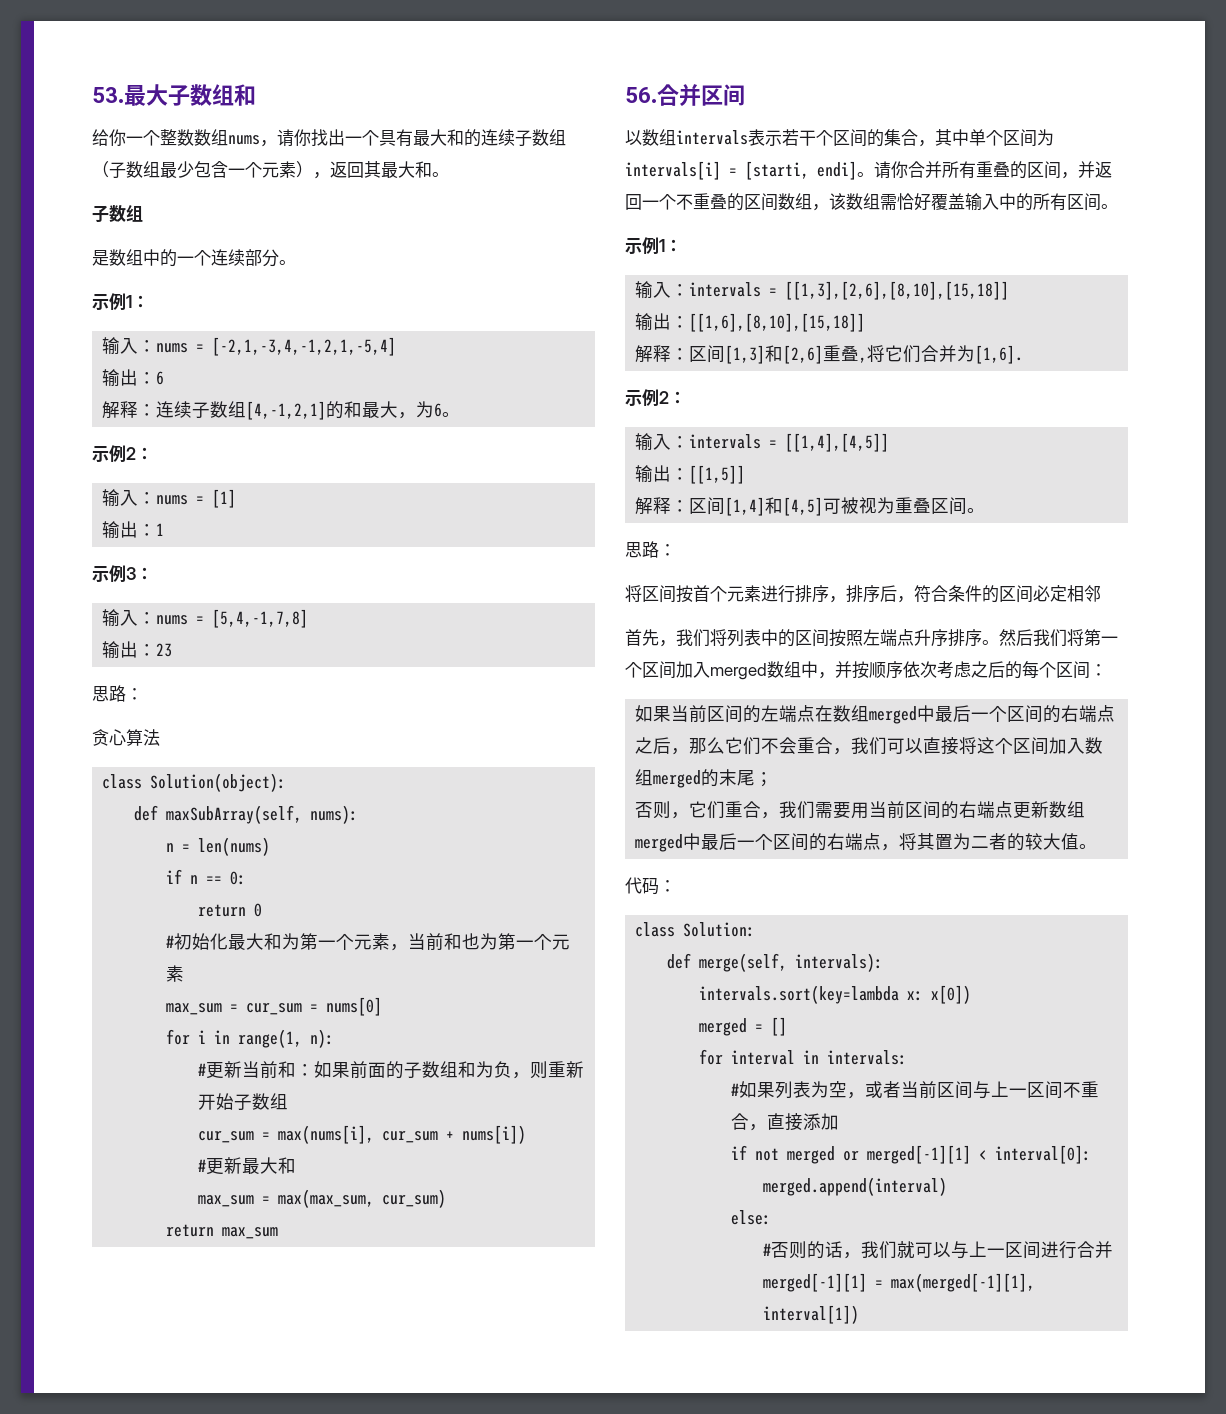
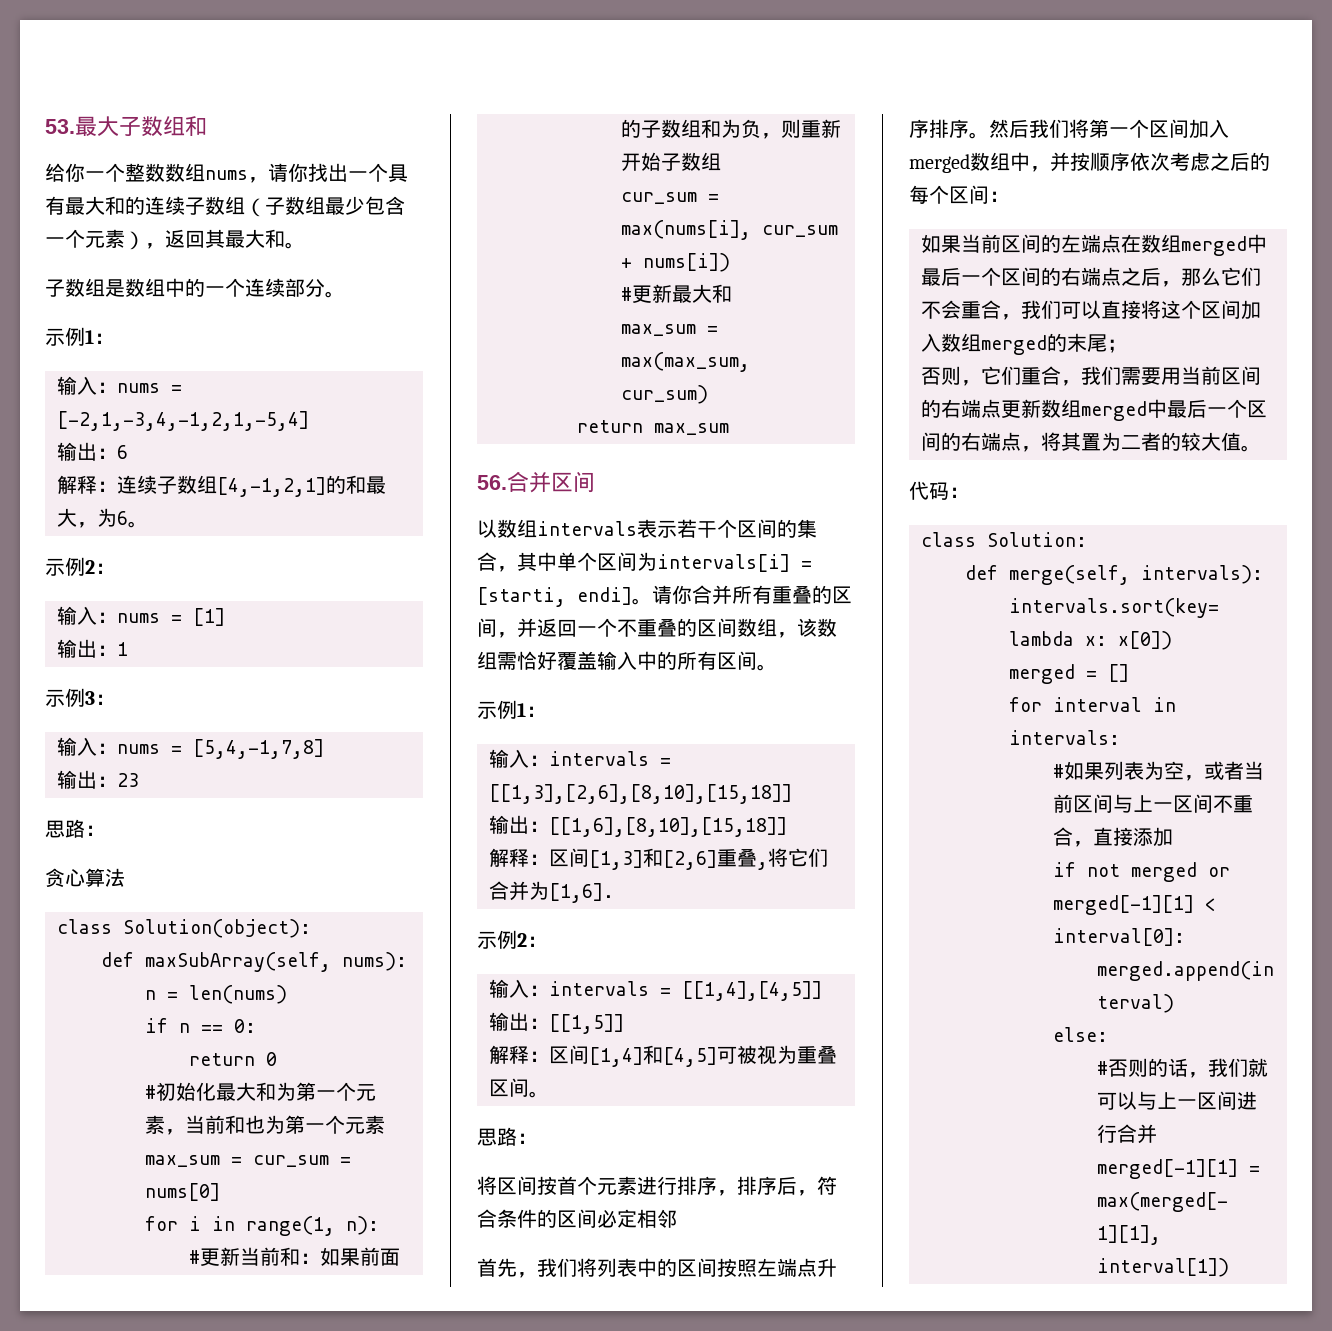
(143, 213) // -> (105, 287) none

